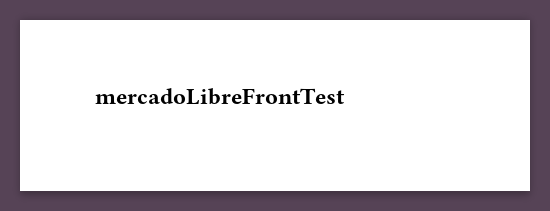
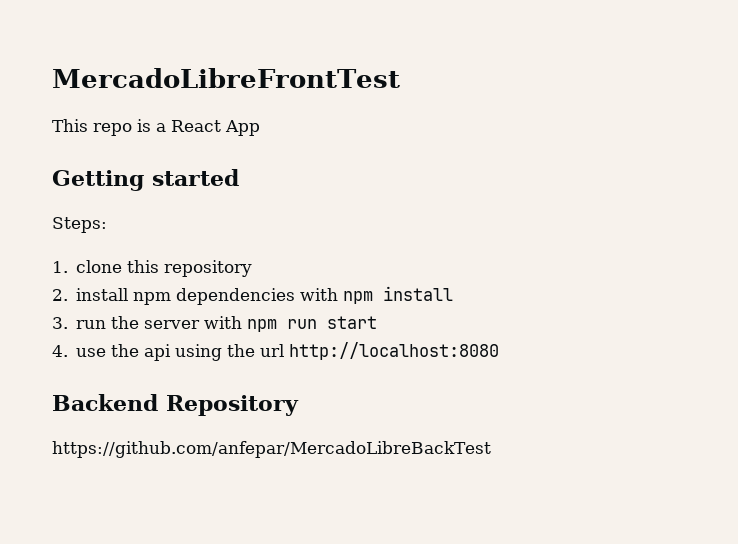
[95,88,345,105] mercadoLibreFrontTest -> [52,68,400,88] [52,119,260,136] [52,169,239,191] [52,217,107,233] [52,260,253,277] [52,286,454,305] [52,316,378,332] [52,342,500,361] [52,394,299,416] [52,441,491,458] MercadoLibreFrontTest // This repo is a React App // Getting started // Steps: // 1. clone this repository // 2. install npm dependencies with npm install // 3. run the server with npm run start // 4. use the api using the url http://localhost:8080 // Backend Repository // https://github.com/anfepar/MercadoLibreBackTest

